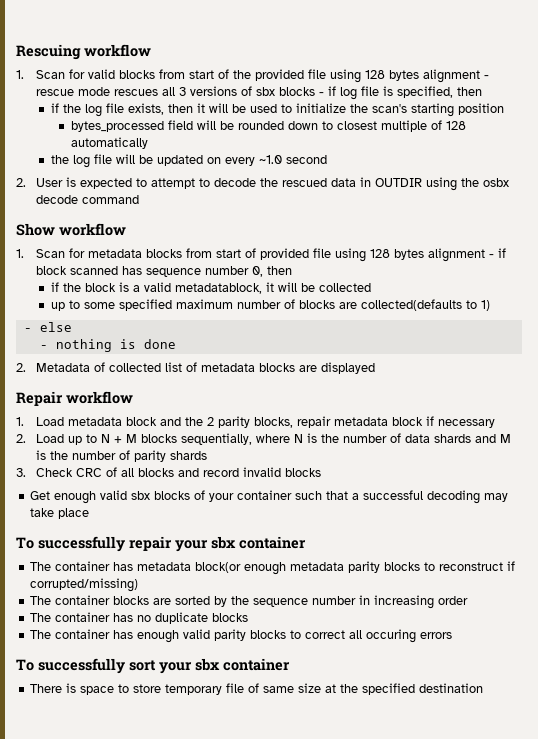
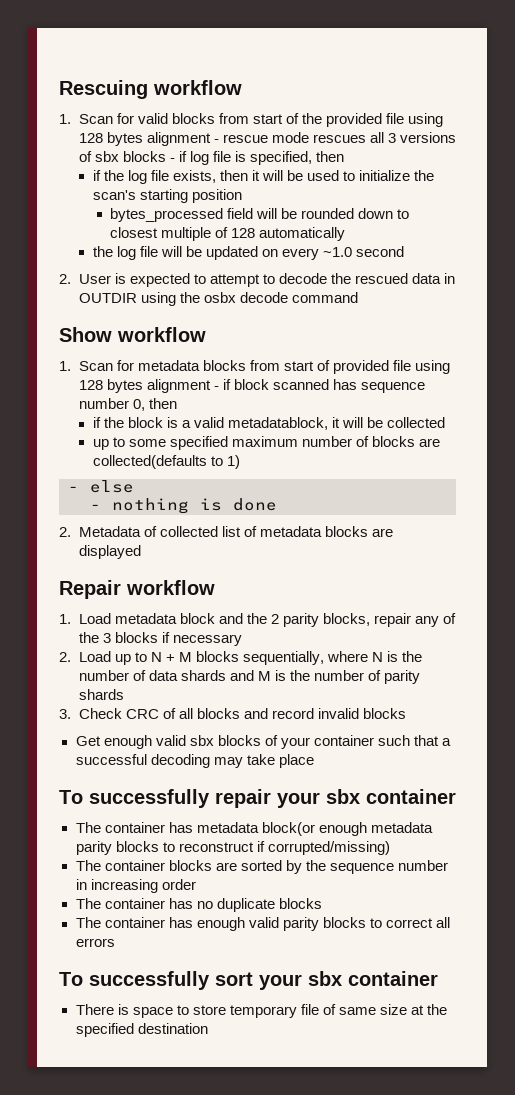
[334,417,424,426] metadata block -> [414,613,457,627] [78,632,158,643] any of the 3 blocks
[366,629,417,643] occuring -> (450, 922) none

